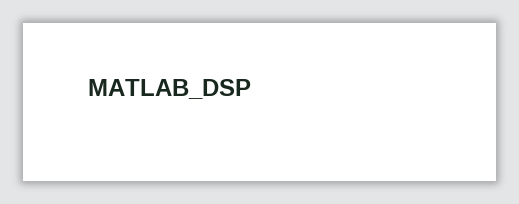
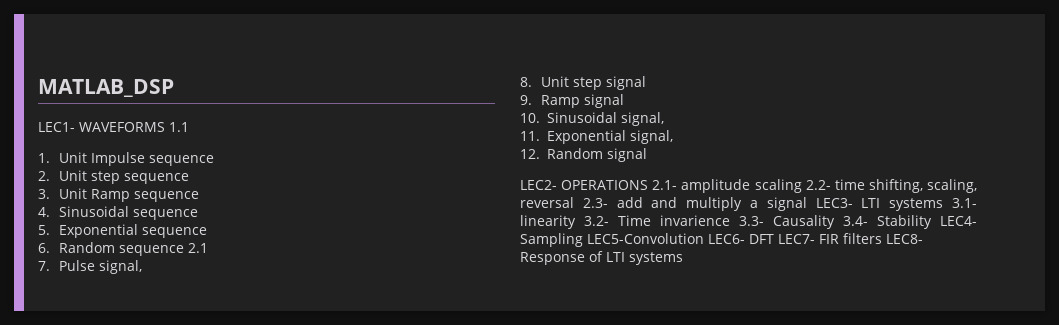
(251, 89) none -> [38,122,189,132] [38,152,215,166] [38,170,190,184] [38,188,200,202] [38,206,199,220] [38,224,208,238] [38,242,209,256] [38,260,143,274] [520,76,647,90] [520,94,625,108] [520,112,664,126] [520,130,673,144] [520,148,647,162] [520,179,977,193] [520,197,978,211] [520,215,977,229] [520,233,923,247] [520,251,683,265] // LEC1- WAVEFORMS 1.1 // 1. Unit Impulse sequence // 2. Unit step sequence // 3. Unit Ramp sequence // 4. Sinusoidal sequence // 5. Exponential sequence // 6. Random sequence 2.1 // 7. Pulse signal, // 8. Unit step signal // 9. Ramp signal // 10. Sinusoidal signal, // 11. Exponential signal, // 12. Random signal // LEC2- OPERATIONS 2.1- amplitude scaling 2.2- time shifting, scaling, reversal 2.3- add and multiply a signal LEC3- LTI systems 3.1- linearity 3.2- Time invarience 3.3- Causality 3.4- Stability LEC4- Sampling LEC5-Convolution LEC6- DFT LEC7- FIR filters LEC8- Response of LTI systems

